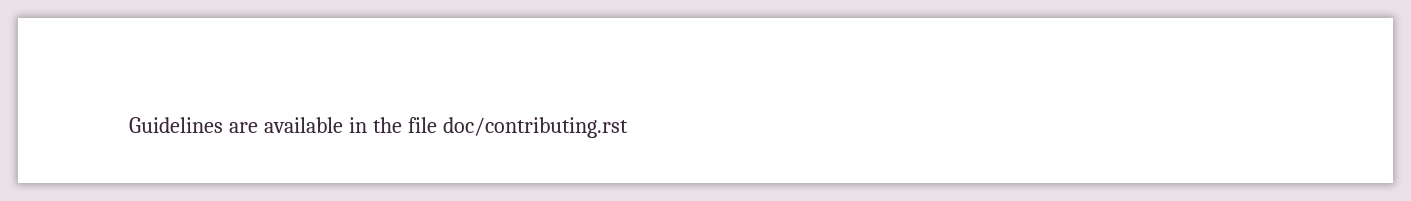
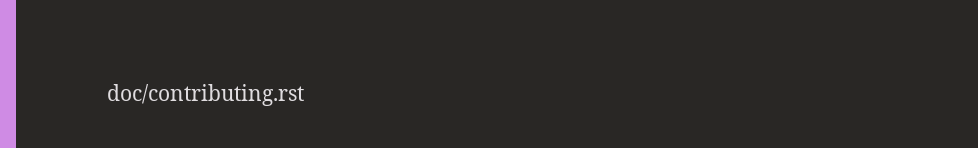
[129,117,437,133] Guidelines are available in the file -> (107, 95) none

